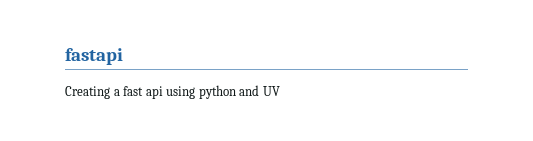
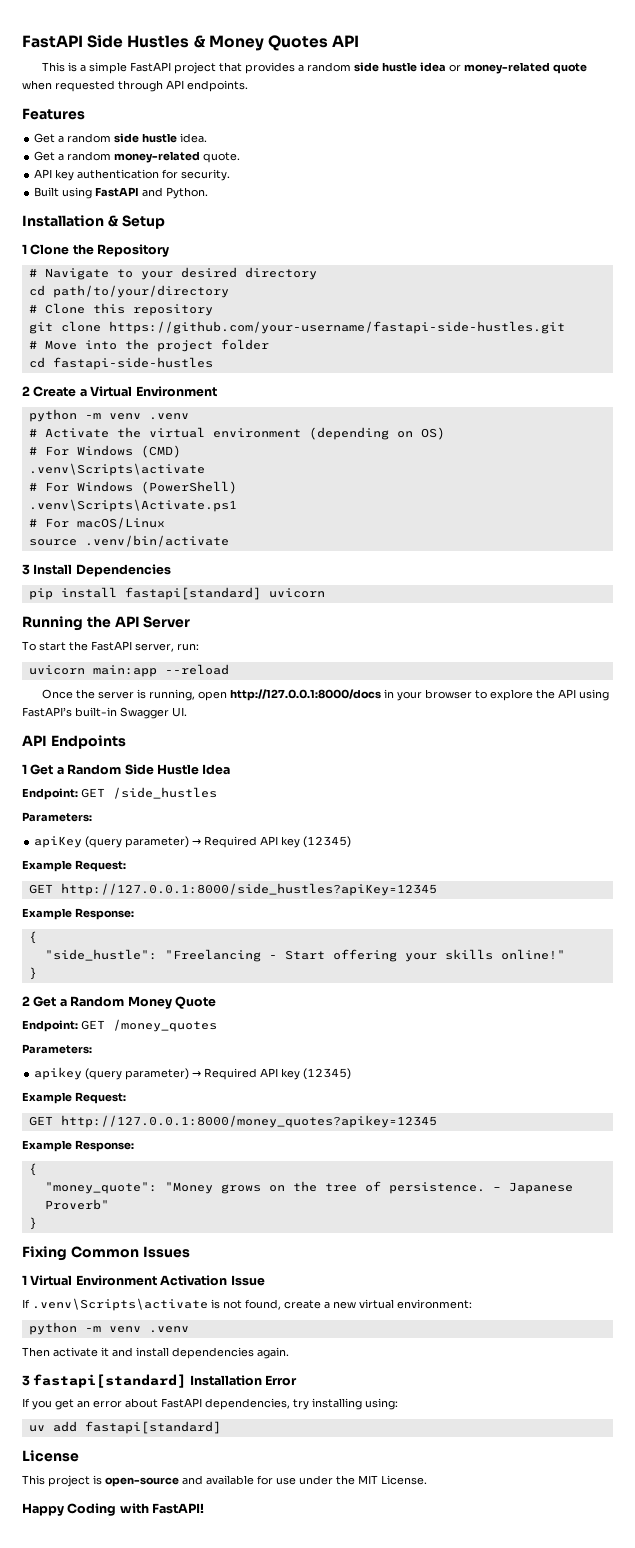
[65,48,123,65] [65,85,280,99] fastapi // Creating a fast api using python and UV -> [22,35,360,51] [42,62,588,74] [22,80,248,92] [22,108,85,120] [34,133,208,143] [34,151,241,163] [34,169,231,181] [34,187,209,199] [22,215,165,229] [22,244,170,257] [28,267,317,280] [28,285,229,298] [28,303,213,316] [28,321,565,334] [28,339,269,352] [28,357,213,370] [22,386,217,397] [28,409,189,422] [28,427,445,440] [28,445,181,458] [28,463,205,476] [28,481,237,494] [28,499,237,512] [28,517,165,529] [28,535,229,547] [22,564,171,577] [28,587,325,600] [22,616,191,631] [22,641,199,652] [28,664,229,677] [42,689,610,701] [22,707,187,719] [22,735,126,749] [22,764,231,775] [22,787,217,800] [22,812,92,822] [34,836,352,848] [22,860,126,872] [28,883,437,896] [22,908,134,920] [28,931,37,944] [44,949,565,962] [28,967,37,980] [22,996,216,1009] [22,1019,217,1032] [22,1044,92,1054] [34,1067,352,1080] [22,1092,126,1104] [28,1115,437,1128] [22,1140,134,1152] [28,1163,37,1176] [44,1181,573,1194] [44,1199,109,1210] [28,1217,37,1230] [22,1246,190,1261] [22,1275,265,1286] [22,1298,472,1311] [28,1322,189,1335] [22,1347,289,1359] [22,1374,298,1388] [22,1398,398,1410] [28,1421,221,1434] [22,1450,79,1462] [22,1475,427,1487] [22,1503,205,1516] FastAPI Side Hustles & Money Quotes API // This is a simple FastAPI project that provides a random side hustle idea or money-related quote when requested through API endpoints. // Features // Get a random side hustle idea. // Get a random money-related quote. // API key authentication for security. // Built using FastAPI and Python. // Installation & Setup // 1 Clone the Repository // # Navigate to your desired directory // cd path/to/your/directory // # Clone this repository // git clone https://github.com/your-username/fastapi-side-hustles.git // # Move into the project folder // cd fastapi-side-hustles // 2 Create a Virtual Environment // python -m venv .venv // # Activate the virtual environment (depending on OS) // # For Windows (CMD) // .venv\Scripts\activate // # For Windows (PowerShell) // .venv\Scripts\Activate.ps1 // # For macOS/Linux // source .venv/bin/activate // 3 Install Dependencies // pip install fastapi[standard] uvicorn // Running the API Server // To start the FastAPI server, run: // uvicorn main:app --reload // Once the server is running, open http://127.0.0.1:8000/docs in your browser to explore the API using FastAPI’s built-in Swagger UI. // API Endpoints // 1 Get a Random Side Hustle Idea // Endpoint: GET /side_hustles // Parameters: // apiKey (query parameter) → Required API key (12345) // Example Request: // GET http://127.0.0.1:8000/side_hustles?apiKey=12345 // Example Response: // { // "side_hustle": "Freelancing - Start offering your skills online!" // } // 2 Get a Random Money Quote // Endpoint: GET /money_quotes // Parameters: // apikey (query parameter) → Required API key (12345) // Example Request: // GET http://127.0.0.1:8000/money_quotes?apikey=12345 // Example Response: // { // "money_quote": "Money grows on the tree of persistence. – Japanese Proverb" // } // Fixing Common Issues // 1 Virtual Environment Activation Issue // If .venv\Scripts\activate is not found, create a new virtual environment: // python -m venv .venv // Then activate it and install dependencies again. // 3 fastapi[standard] Installation Error // If you get an error about FastAPI dependencies, try installing using: // uv add fastapi[standard] // License // This project is open-source and available for use under the MIT License. // Happy Coding with FastAPI!

